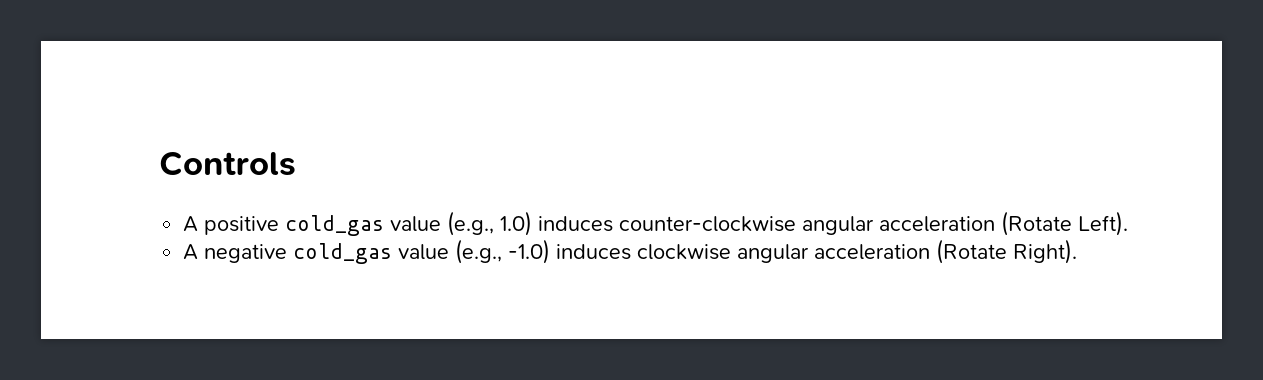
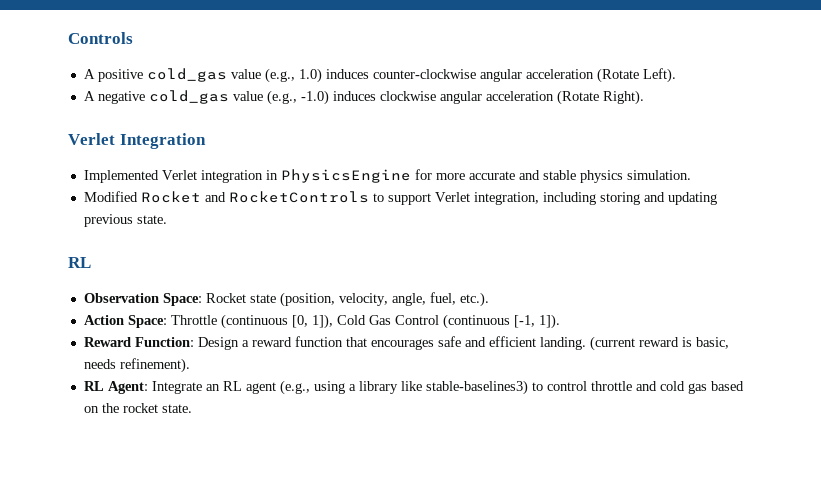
(1078, 251) none -> [68,133,206,149] [83,169,691,183] [83,191,717,205] [83,214,167,227] [68,257,91,268] [83,292,489,307] [83,314,560,329] [83,336,729,351] [83,358,190,373] [83,380,744,395] [83,403,192,413] // Verlet Integration // Implemented Verlet integration in PhysicsEngine for more accurate and stable physics simulation. // Modified Rocket and RocketControls to support Verlet integration, including storing and updating previous state. // RL // Observation Space: Rocket state (position, velocity, angle, fuel, etc.). // Action Space: Throttle (continuous [0, 1]), Cold Gas Control (continuous [-1, 1]). // Reward Function: Design a reward function that encourages safe and efficient landing. (current reward is basic, needs refinement). // RL Agent: Integrate an RL agent (e.g., using a library like stable-baselines3) to control throttle and cold gas based on the rocket state.

